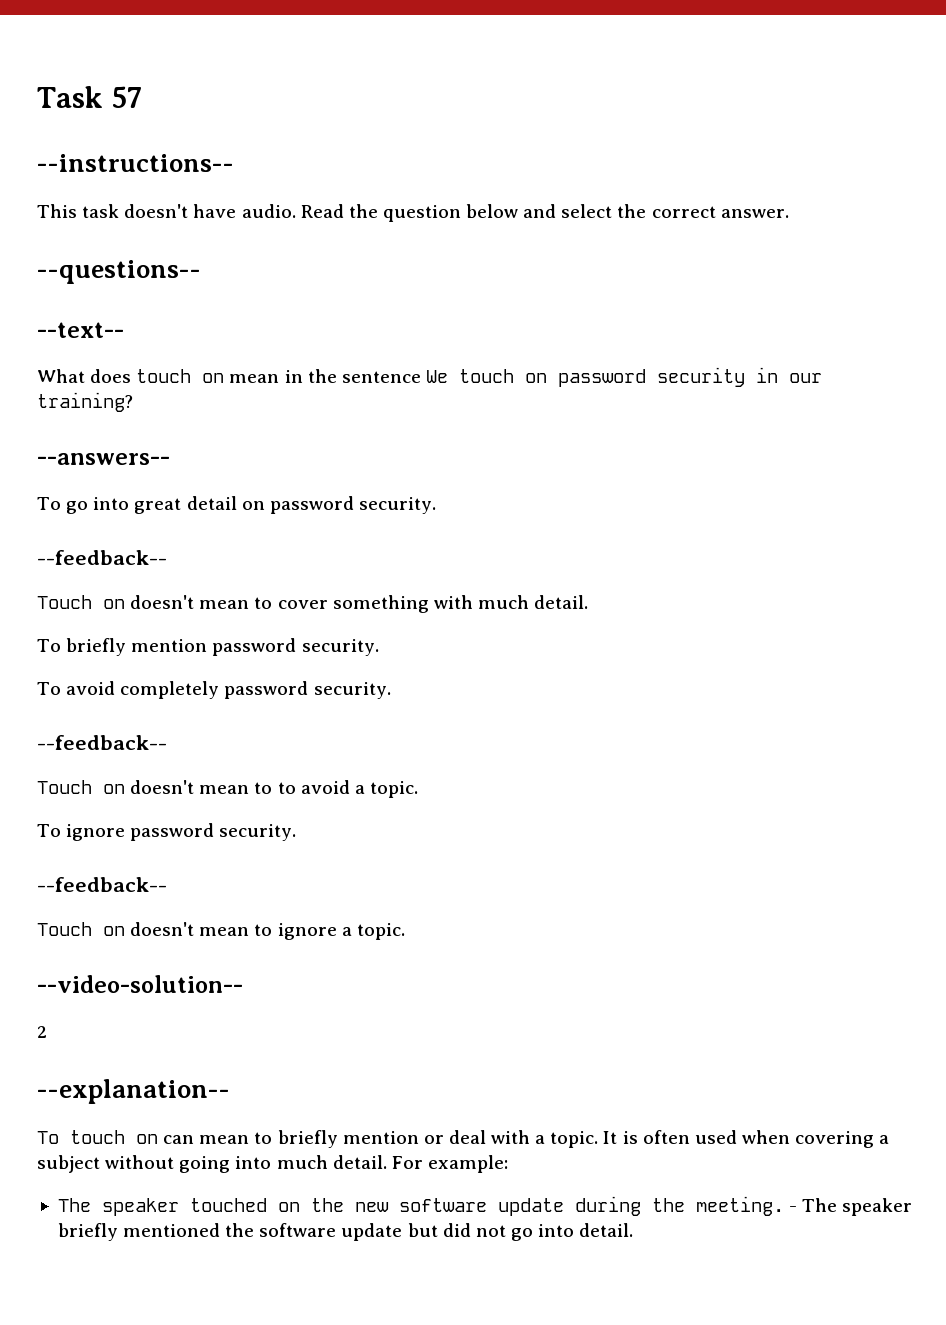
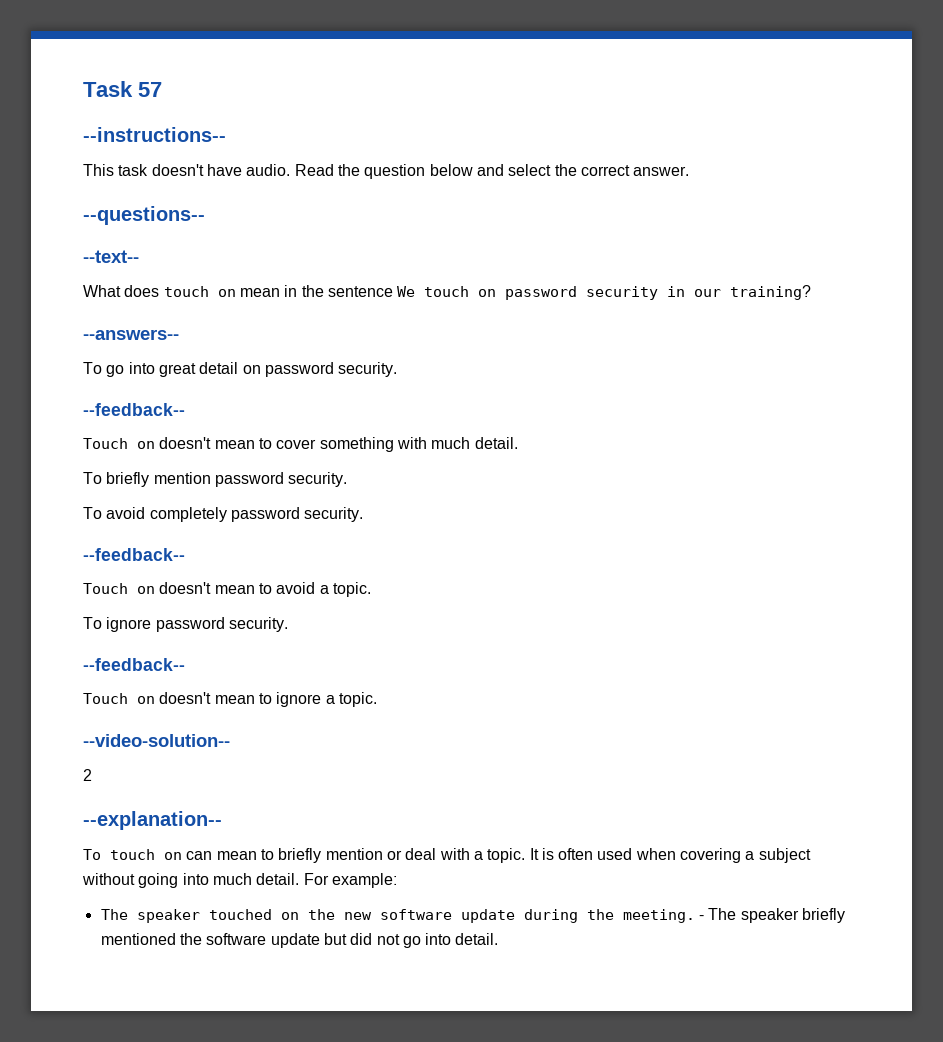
[277,782,296,794] to -> (272, 588) none

